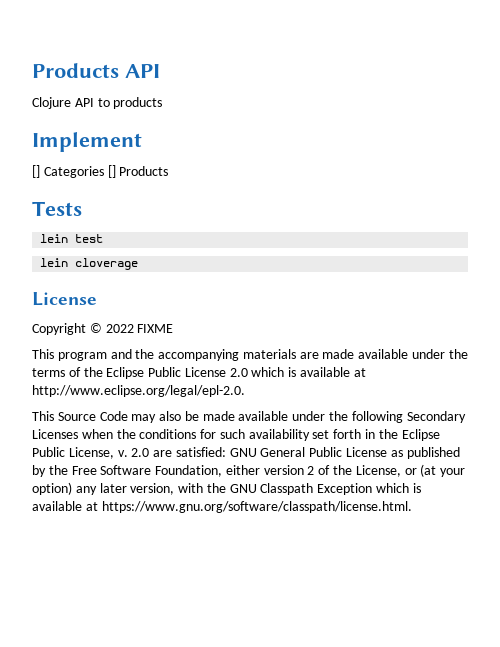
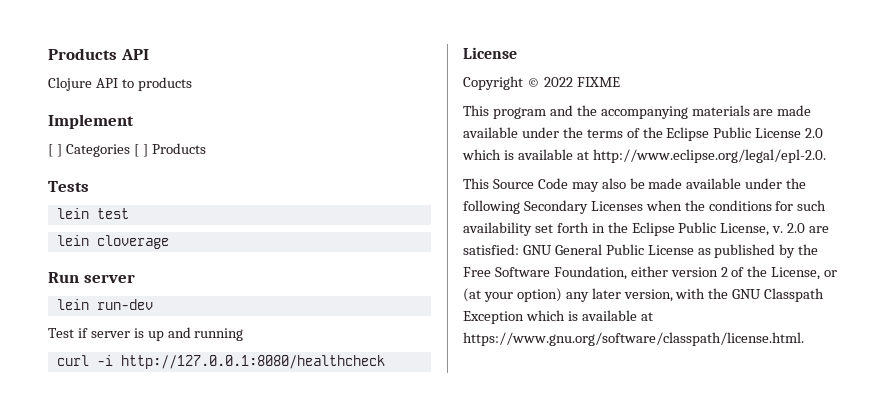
[32,165,116,178] [] Categories [] -> [48,144,148,157] [ ] Categories [ ]
(139, 264) none -> [48,272,135,283] [56,299,153,310] [48,327,244,341] [56,355,385,369] // Run server // lein run-dev // Test if server is up and running // curl -i http://127.0.0.1:8080/healthcheck

